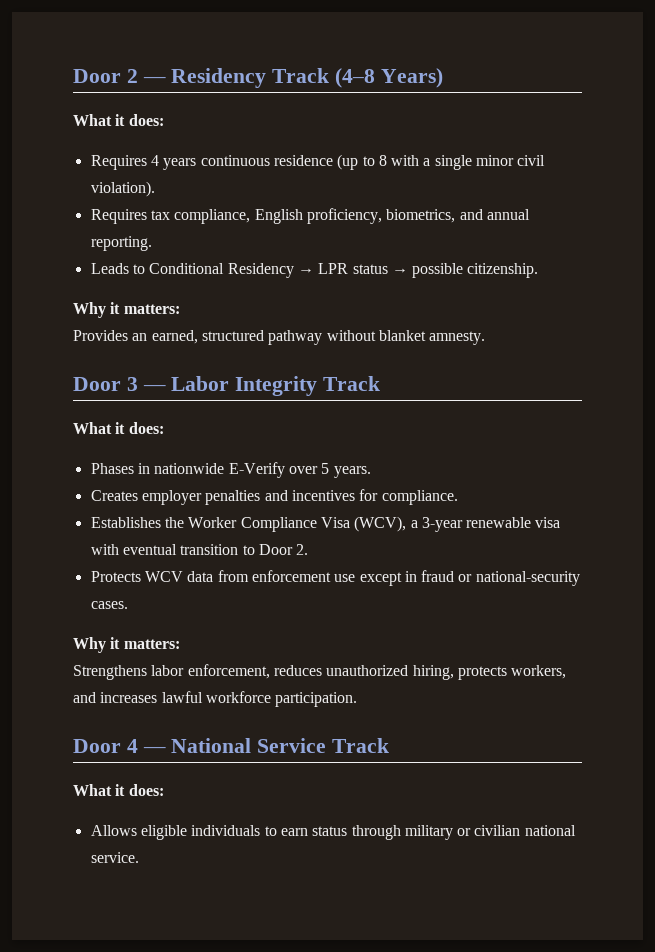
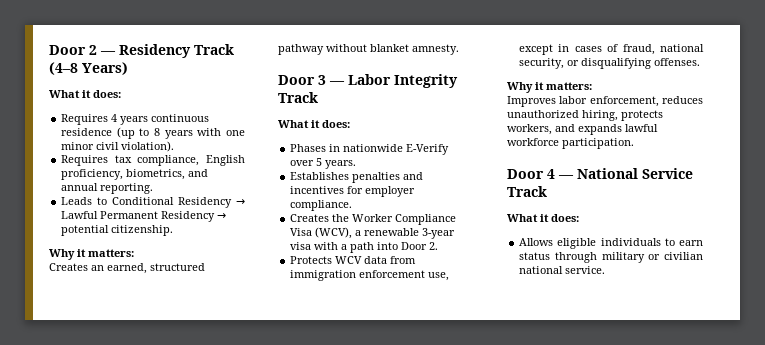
[391,155,472,170] with a single -> [164,128,246,139] years with one
[318,263,464,278] LPR status → possible -> [61,211,227,222] [61,225,110,236] Lawful Permanent Residency → potential
[73,330,128,341] Provides -> [49,263,88,271] Creates
[90,490,202,505] Creates employer -> [290,172,350,180] Establishes
(379, 495) none -> [365,186,416,197] employer
[90,517,161,528] Establishes -> [290,214,330,222] Creates
[421,517,561,532] [90,544,255,555] 3-year renewable visa with eventual transition to -> [364,228,456,239] [290,242,399,253] renewable 3-year visa with a path into
[251,570,580,586] [90,601,128,609] [73,637,180,653] [73,665,147,680] enforcement use except in fraud or national-security cases. // Why it matters: // Strengthens -> [290,270,450,281] [519,44,704,55] [519,58,701,69] [507,82,592,93] [507,96,556,107] immigration enforcement use, except in cases of fraud, national security, or disqualifying offenses. // Why it matters: // Improves
[100,692,158,703] increases -> [578,124,622,135] expands

